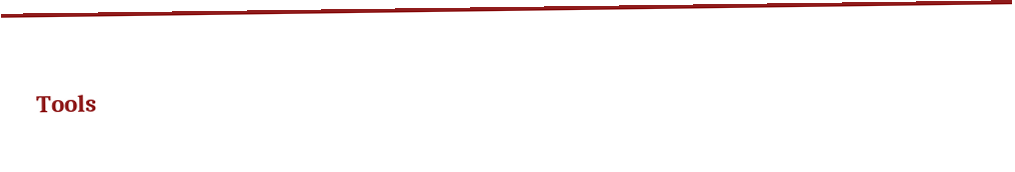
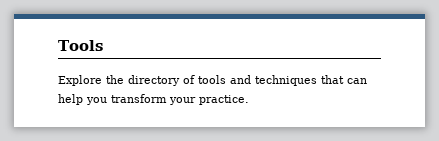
(97, 103) none -> [58,75,367,86] [58,94,249,105] // Explore the directory of tools and techniques that can help you transform your practice.

